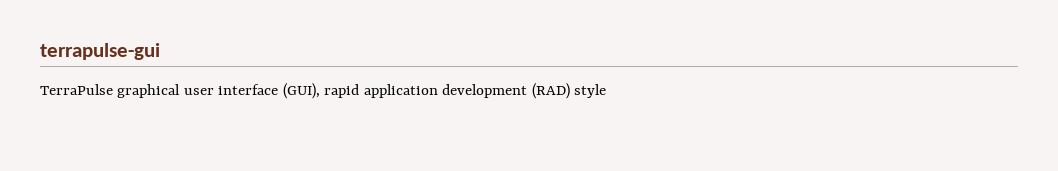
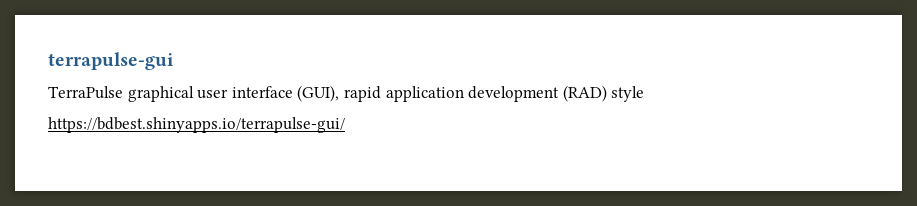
(607, 91) none -> [48,117,345,133] // https://bdbest.shinyapps.io/terrapulse-gui/

